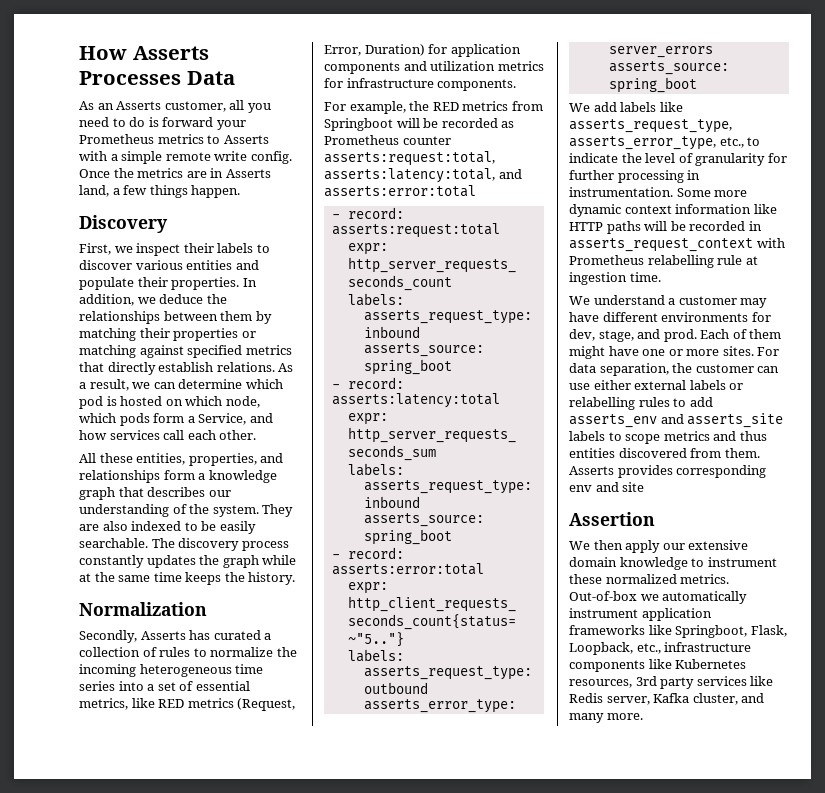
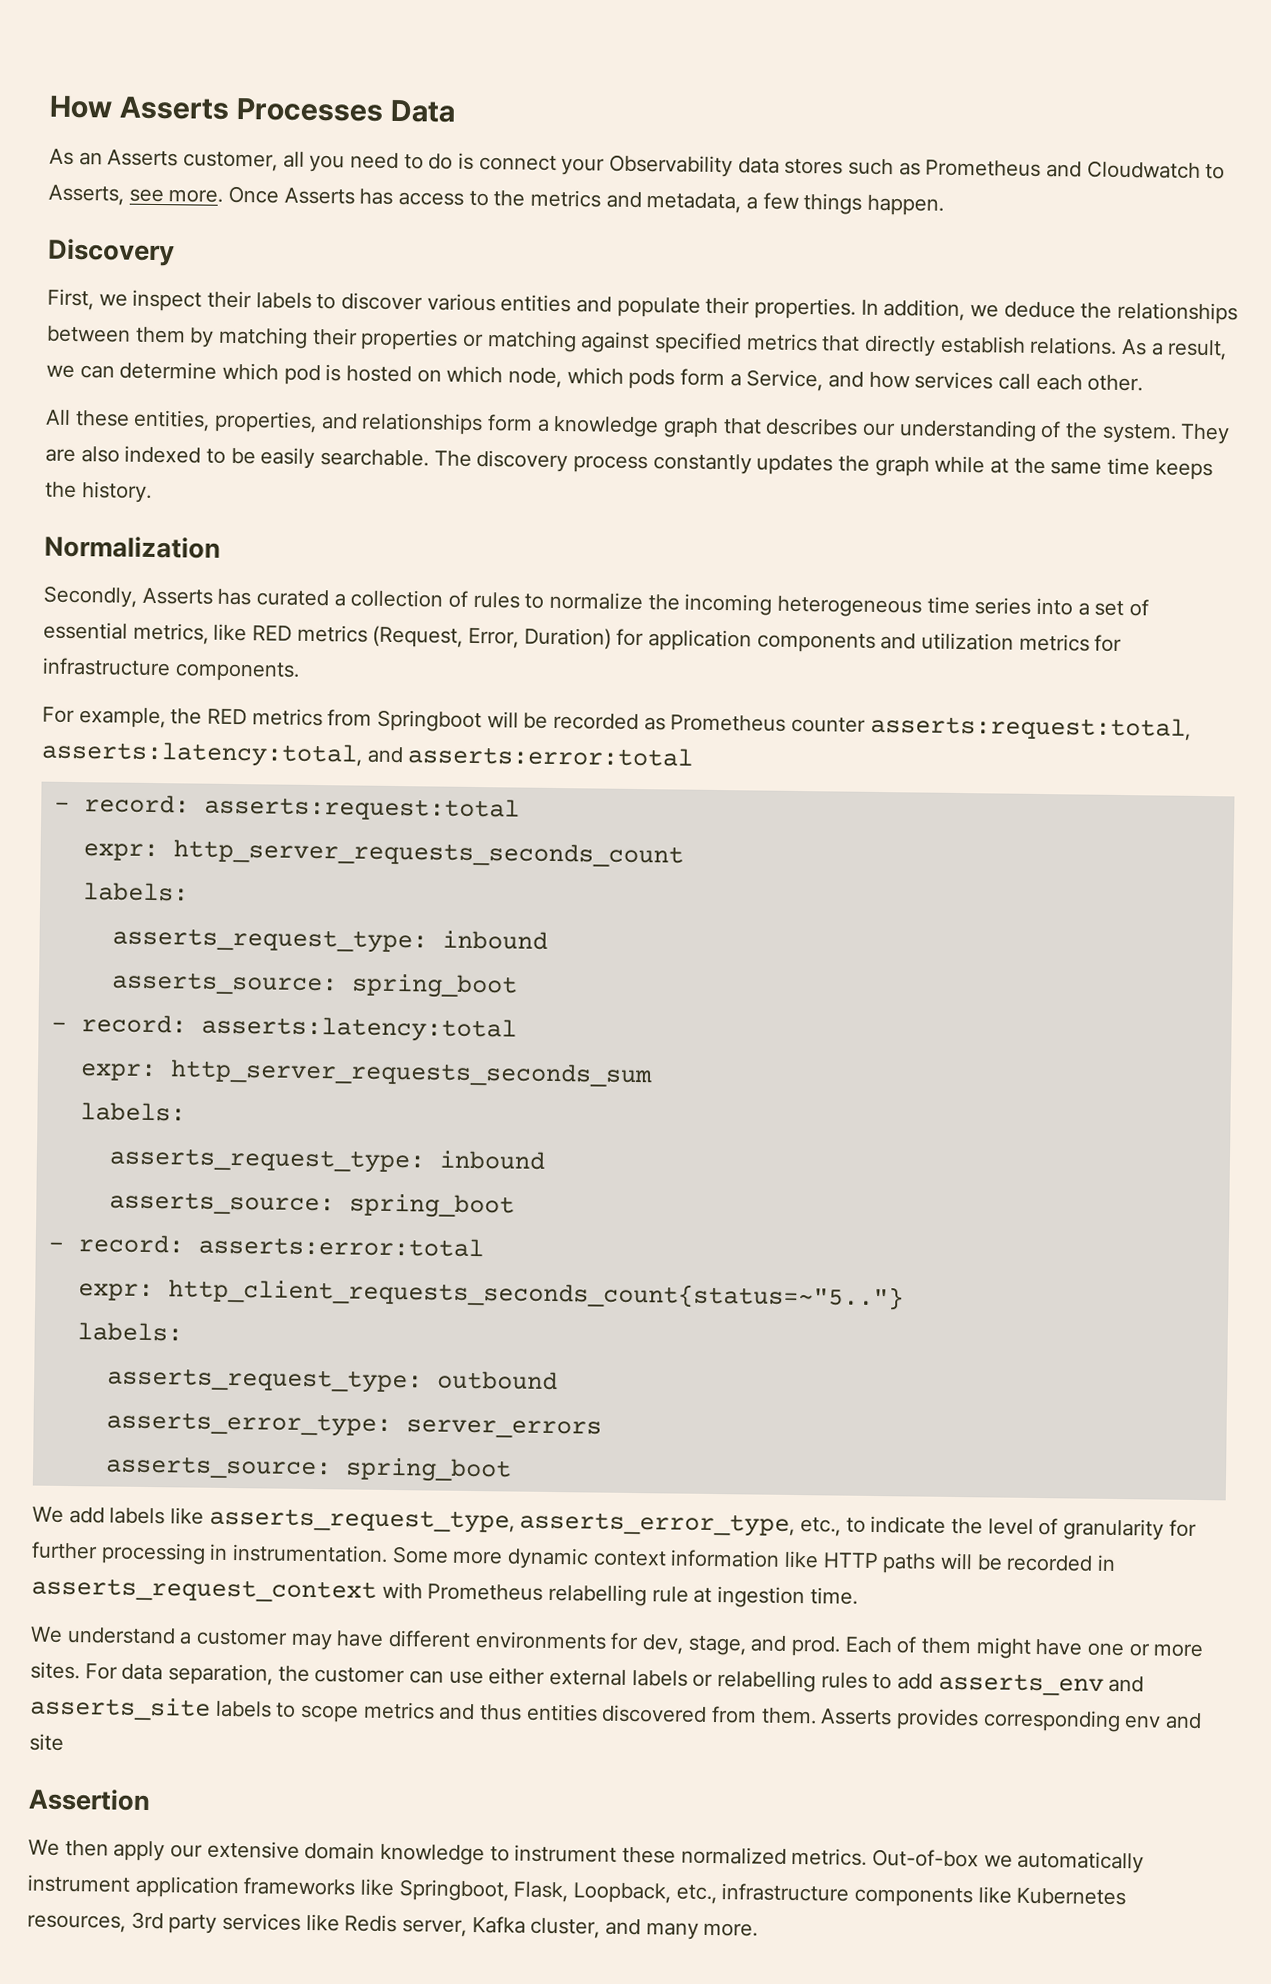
[162,117,246,130] [79,134,269,144] [79,151,292,164] [79,168,271,178] [79,185,109,197] forward your Prometheus metrics to Asserts with a simple remote write config. Once the metrics are in Asserts land, -> [478,154,1226,180] [48,184,742,214] connect your Observability data stores such as Prometheus and Cloudwatch to Asserts, see more. Once Asserts has access to the metrics and metadata,

